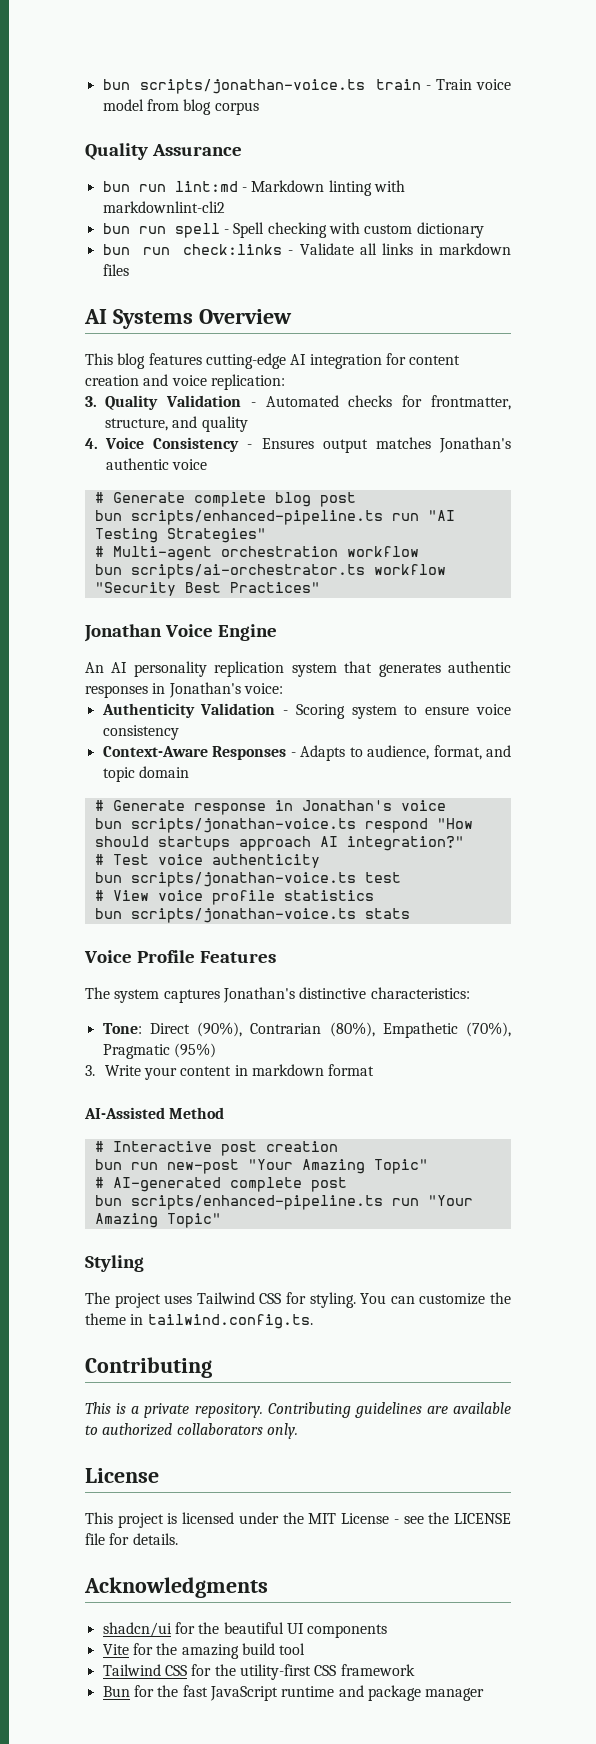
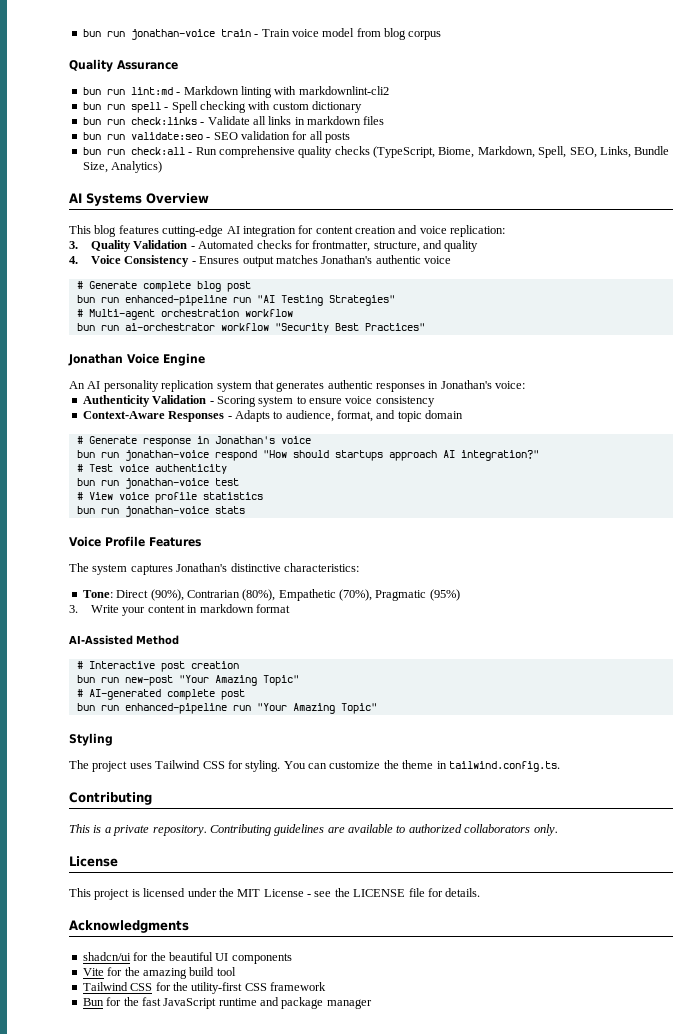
[102,79,366,94] bun scripts/jonathan-voice.ts -> [82,29,215,40] bun run jonathan-voice
(129, 270) none -> [82,131,350,143] [82,146,670,158] [82,161,163,173] // bun run validate:seo - SEO validation for all posts // bun run check:all - Run comprehensive quality checks (TypeScript, Biome, Markdown, Spell, SEO, Links, Bundle Size, Analytics)
[130,510,383,525] scripts/enhanced-pipeline.ts -> [100,295,227,306] run enhanced-pipeline
[130,564,365,579] scripts/ai-orchestrator.ts -> [100,323,215,331] run ai-orchestrator
[130,818,356,833] scripts/jonathan-voice.ts -> [100,450,209,461] run jonathan-voice
[130,872,356,887] scripts/jonathan-voice.ts -> [100,478,209,489] run jonathan-voice
[130,908,356,923] scripts/jonathan-voice.ts -> [100,506,209,517] run jonathan-voice
[130,1195,383,1210] scripts/enhanced-pipeline.ts -> [100,703,227,714] run enhanced-pipeline

